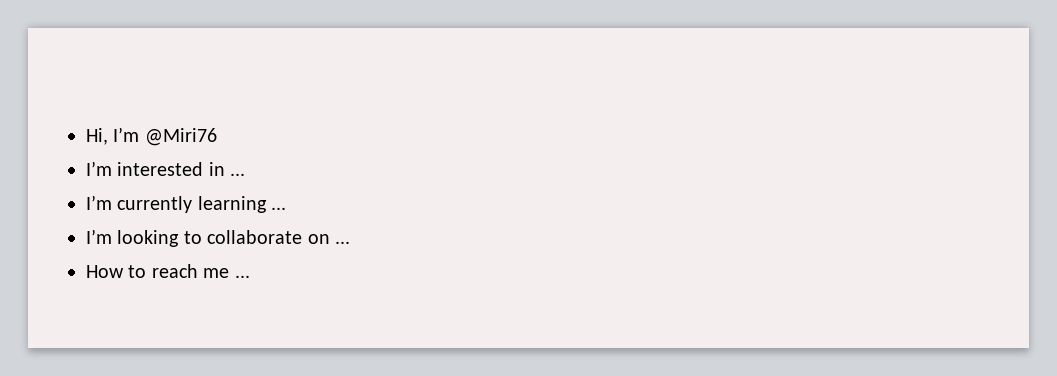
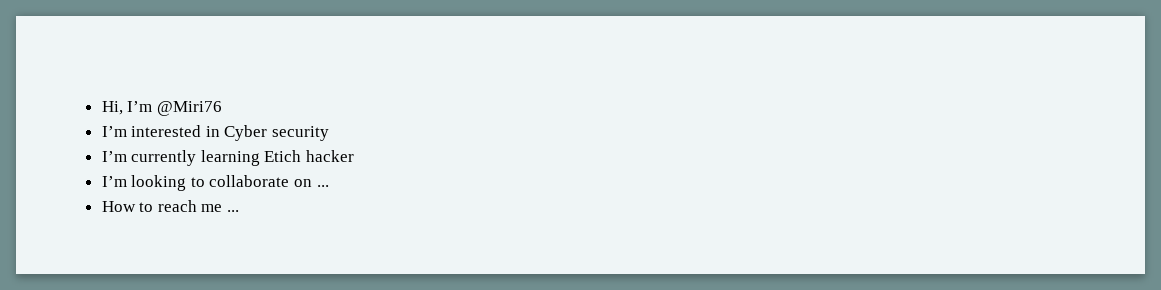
[230,173,246,176] ... -> [224,125,330,141] Cyber security
[271,207,287,210] ... -> [264,150,355,162] Etich hacker

